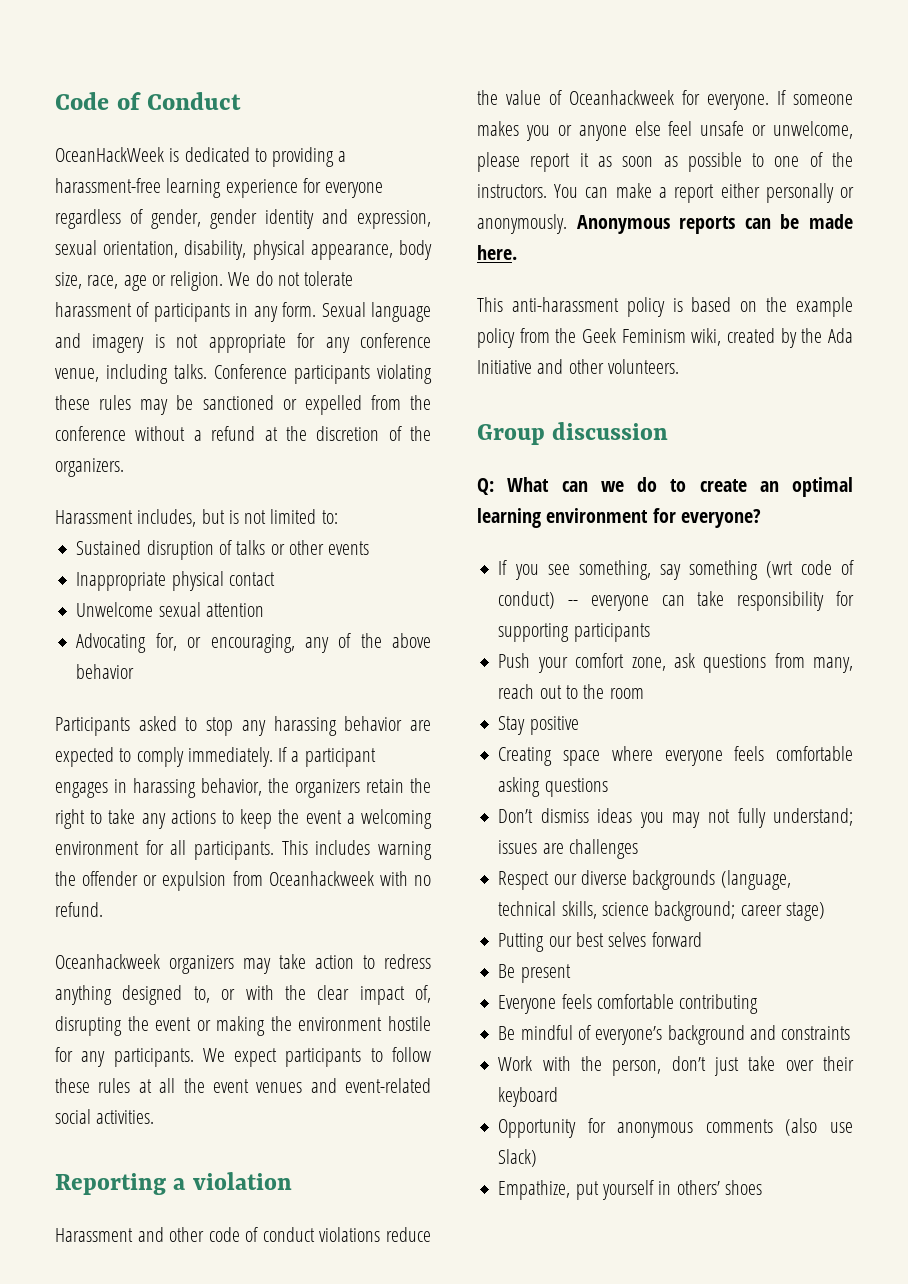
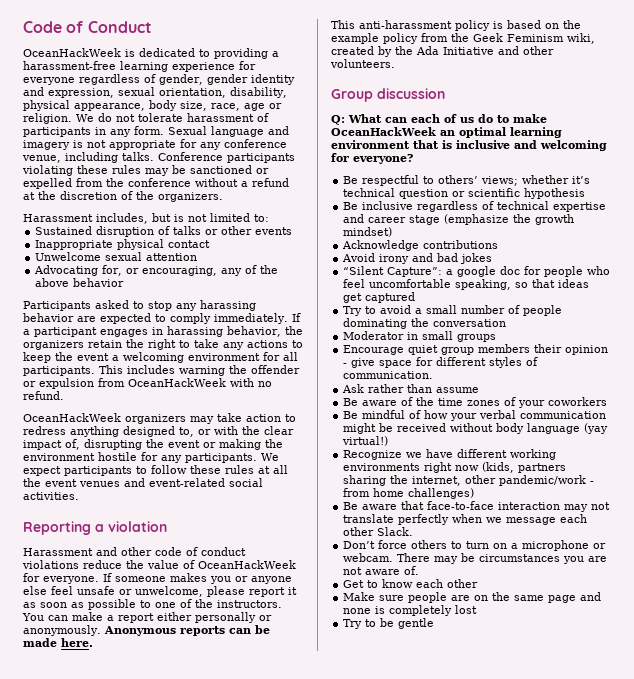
[268,871,374,886] Oceanhackweek -> [128,378,226,387] OceanHackWeek
[55,954,160,969] Oceanhackweek -> [23,413,121,422] OceanHackWeek
[569,90,674,105] Oceanhackweek -> [198,560,296,569] OceanHackWeek
[600,477,853,497] [477,508,761,528] [498,560,854,580] [498,591,854,611] [498,623,650,642] [498,653,854,673] [498,684,644,699] [498,716,579,735] [498,746,853,766] [498,777,608,797] [498,808,853,828] [498,839,638,859] [498,870,791,890] [498,901,825,921] [498,932,702,952] [498,964,571,983] [498,994,759,1014] [498,1025,851,1045] [498,1056,854,1076] [498,1087,559,1107] [498,1118,853,1138] [498,1149,538,1167] [498,1180,762,1200] we do to create an optimal learning environment for everyone? // If you see something, say something (wrt code of conduct) -- everyone can take responsibility for supporting participants // Push your comfort zone, ask questions from many, reach out to the room // Stay positive // Creating space where everyone feels comfortable asking questions // Don’t dismiss ideas you may not fully understand; issues are challenges // Respect our diverse backgrounds (language, technical skills, science background; career stage) // Putting our best selves forward // Be present // Everyone feels comfortable contributing // Be mindful of everyone’s background and constraints // Work with the person, don’t just take over their keyboard // Opportunity for anonymous comments (also use Slack) // Empathize, put yourself in others’ shoes -> [411,114,547,123] [331,127,562,138] [331,140,607,151] [331,153,413,164] [343,175,591,186] [343,188,586,199] [343,201,607,212] [343,214,575,225] [343,227,393,237] [342,240,499,251] [342,253,493,264] [343,266,611,277] [343,279,590,290] [343,292,416,303] [343,305,563,316] [343,318,507,329] [343,331,497,342] [343,344,609,355] [343,357,539,368] [343,371,434,379] [342,384,480,393] [343,397,608,408] [343,410,607,421] [343,423,609,434] [342,436,389,446] [343,449,557,460] [343,462,567,473] [343,475,595,486] [343,488,475,499] [343,501,611,512] [343,514,588,525] [343,527,414,536] [343,540,607,551] [343,553,608,564] [343,566,420,575] [343,579,479,588] [343,592,602,603] [343,605,478,616] [343,618,435,629] each of us do to make OceanHackWeek an optimal learning environment that is inclusive and welcoming for everyone? // Be respectful to others’ views; whether it’s technical question or scientific hypothesis // Be inclusive regardless of technical expertise and career stage (emphasize the growth mindset) // Acknowledge contributions // Avoid irony and bad jokes // “Silent Capture”: a google doc for people who feel uncomfortable speaking, so that ideas get captured // Try to avoid a small number of people dominating the conversation // Moderator in small groups // Encourage quiet group members their opinion - give space for different styles of communication. // Ask rather than assume // Be aware of the time zones of your coworkers // Be mindful of how your verbal communication might be received without body language (yay virtual!) // Recognize we have different working environments right now (kids, partners sharing the internet, other pandemic/work - from home challenges) // Be aware that face-to-face interaction may not translate perfectly when we message each other Slack. // Don’t force others to turn on a microphone or webcam. There may be circumstances you are not aware of. // Get to know each other // Make sure people are on the same page and none is completely lost // Try to be gentle

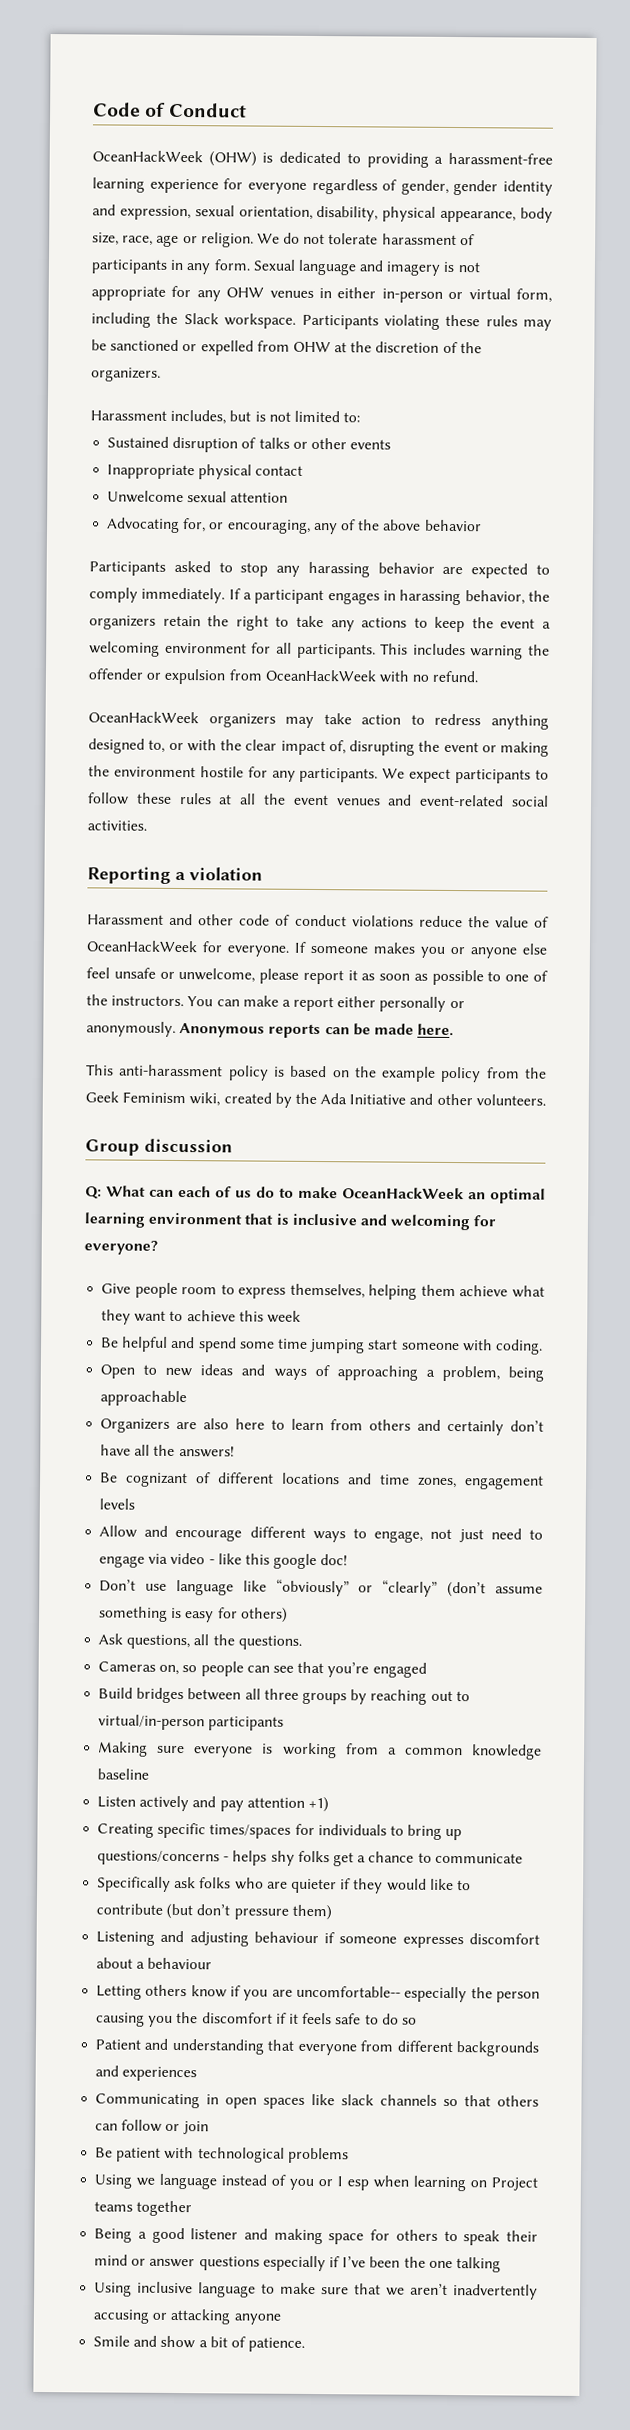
(121, 52) none -> [208,151,257,167] (OHW)
[224,139,287,148] [22,152,295,163] conference venue, including talks. Conference participants -> [226,287,552,303] [91,312,379,330] OHW venues in either in-person or virtual form, including the Slack workspace. Participants
[106,178,289,187] the conference without a refund -> [292,341,331,353] OHW
[343,175,591,186] [343,188,586,199] [343,201,607,212] [343,214,575,225] [343,227,393,237] [342,240,499,251] [342,253,493,264] [343,266,611,277] [343,279,590,290] [343,292,416,303] [343,305,563,316] [343,318,507,329] [343,331,497,342] [343,344,609,355] [343,357,539,368] [343,371,434,379] [342,384,480,393] [343,397,608,408] [343,410,607,421] [343,423,609,434] [342,436,389,446] [343,449,557,460] [343,462,567,473] [343,475,595,486] [343,488,475,499] [343,501,611,512] [343,514,588,525] [343,527,414,536] [343,540,607,551] [343,553,608,564] [343,566,420,575] [343,579,479,588] [343,592,602,603] [343,605,478,616] [343,618,435,629] Be respectful to others’ views; whether it’s technical question or scientific hypothesis // Be inclusive regardless of technical expertise and career stage (emphasize the growth mindset) // Acknowledge contributions // Avoid irony and bad jokes // “Silent Capture”: a google doc for people who feel uncomfortable speaking, so that ideas get captured // Try to avoid a small number of people dominating the conversation // Moderator in small groups // Encourage quiet group members their opinion - give space for different styles of communication. // Ask rather than assume // Be aware of the time zones of your coworkers // Be mindful of how your verbal communication might be received without body language (yay virtual!) // Recognize we have different working environments right now (kids, partners sharing the internet, other pandemic/work - from home challenges) // Be aware that face-to-face interaction may not translate perfectly when we message each other Slack. // Don’t force others to turn on a microphone or webcam. There may be circumstances you are not aware of. // Get to know each other // Make sure people are on the same page and none is completely lost // Try to be gentle -> [101,1282,545,1300] [101,1309,301,1325] [101,1336,543,1355] [100,1364,544,1382] [100,1390,188,1407] [100,1418,544,1436] [100,1444,235,1458] [100,1472,544,1490] [99,1498,136,1510] [99,1525,543,1543] [99,1552,349,1570] [99,1578,543,1598] [99,1606,288,1623] [98,1633,302,1650] [98,1661,427,1678] [98,1687,470,1705] [98,1714,285,1731] [98,1741,542,1760] [97,1768,150,1780] [97,1795,329,1813] [97,1822,463,1841] [97,1850,523,1867] [97,1876,471,1894] [96,1903,332,1921] [96,1930,540,1949] [96,1957,213,1970] [96,1984,540,2003] [96,2012,417,2027] [95,2038,539,2057] [95,2065,198,2082] [95,2093,540,2109] [95,2119,209,2135] [95,2146,349,2164] [94,2173,538,2192] [94,2200,193,2217] [94,2227,539,2246] [94,2254,501,2273] [94,2281,539,2300] [93,2308,281,2325] [93,2335,306,2352] Give people room to express themselves, helping them achieve what they want to achieve this week // Be helpful and spend some time jumping start someone with coding. // Open to new ideas and ways of approaching a problem, being approachable // Organizers are also here to learn from others and certainly don’t have all the answers! // Be cognizant of different locations and time zones, engagement levels // Allow and encourage different ways to engage, not just need to engage via video - like this google doc! // Don’t use language like “obviously” or “clearly” (don’t assume something is easy for others) // Ask questions, all the questions. // Cameras on, so people can see that you’re engaged // Build bridges between all three groups by reaching out to virtual/in-person participants // Making sure everyone is working from a common knowledge baseline // Listen actively and pay attention +1) // Creating specific times/spaces for individuals to bring up questions/concerns - helps shy folks get a chance to communicate // Specifically ask folks who are quieter if they would like to contribute (but don’t pressure them) // Listening and adjusting behaviour if someone expresses discomfort about a behaviour // Letting others know if you are uncomfortable-- especially the person causing you the discomfort if it feels safe to do so // Patient and understanding that everyone from different backgrounds and experiences // Communicating in open spaces like slack channels so that others can follow or join // Be patient with technological problems // Using we language instead of you or I esp when learning on Project teams together // Being a good listener and making space for others to speak their mind or answer questions especially if I’ve been the one talking // Using inclusive language to make sure that we aren’t inadvertently accusing or attacking anyone // Smile and show a bit of patience.

